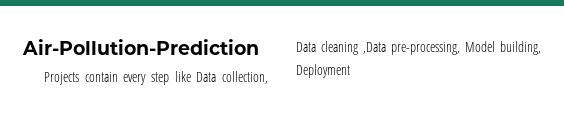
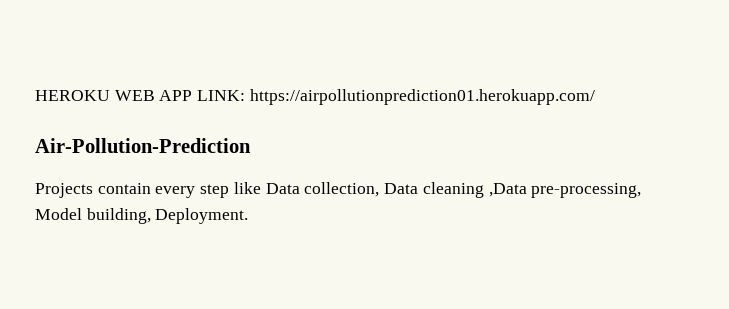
(22, 47) none -> [35,89,595,105] HEROKU WEB APP LINK: https://airpollutionprediction01.herokuapp.com/ //
[296,64,350,78] Deployment -> [155,208,249,224] Deployment.

